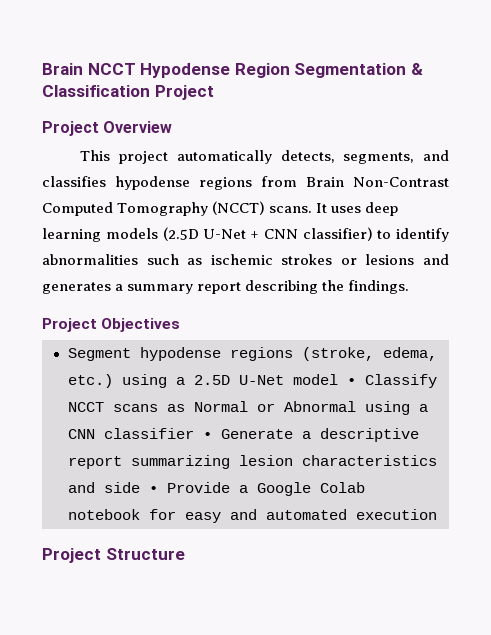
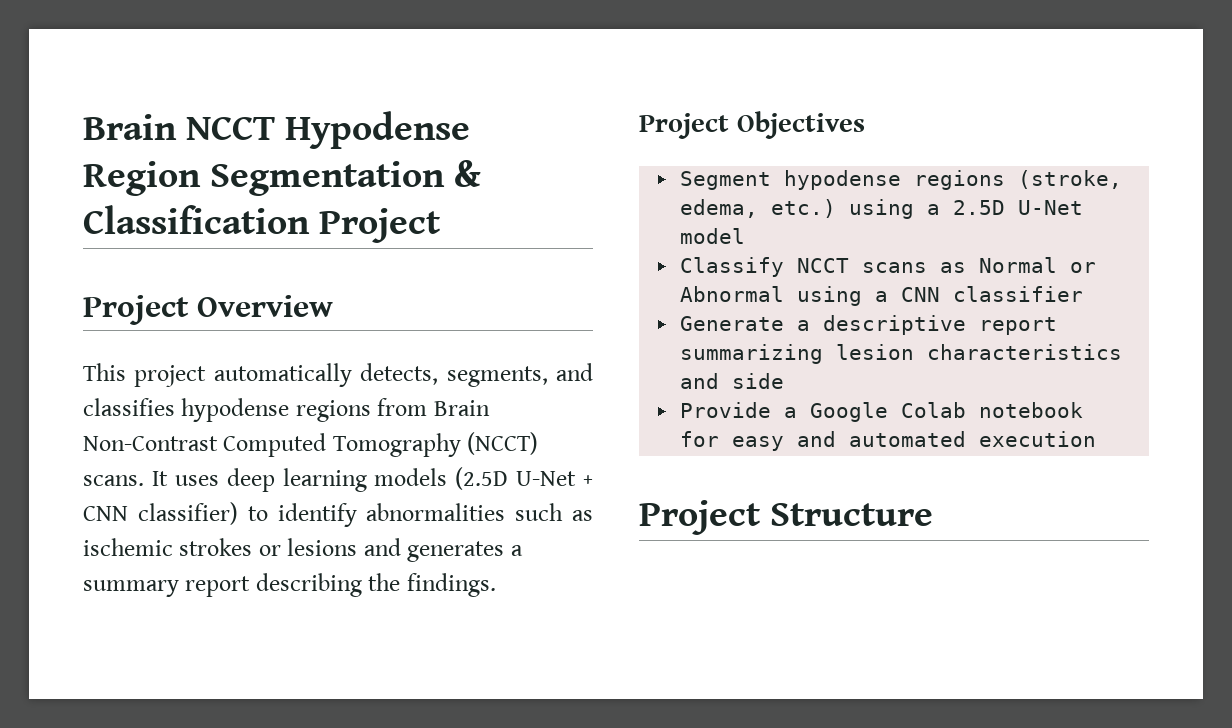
[346,378,356,385] • -> (745, 236) //
[202,432,212,439] • -> (1083, 294) //
[148,486,158,493] • -> (784, 381) //

